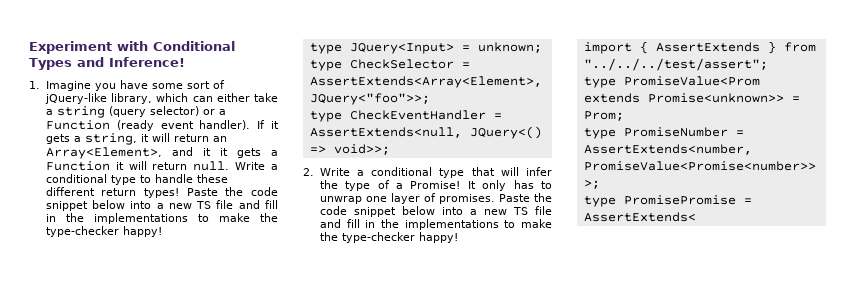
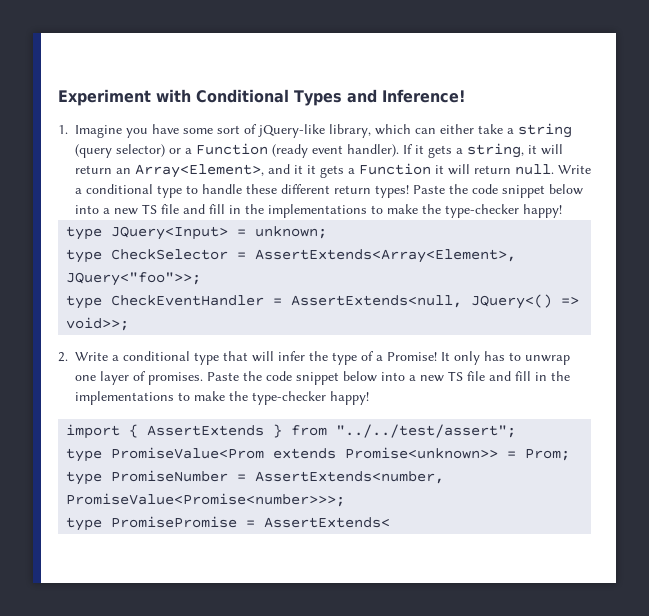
[583,58,768,71] "../../../test/assert"; -> [336,424,517,438] "../../test/assert";

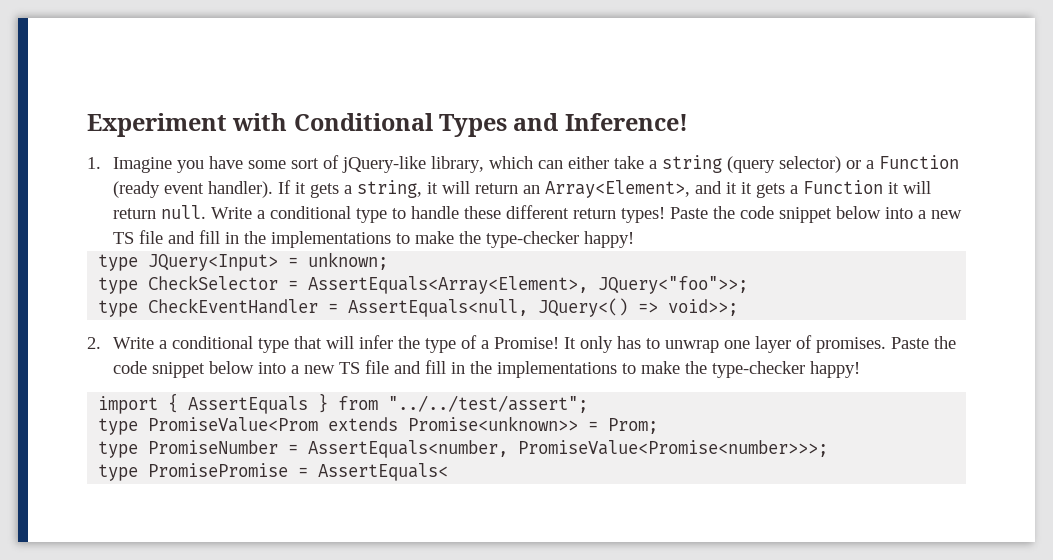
[255,249,517,263] AssertExtends<Array<Element>, -> [308,276,589,294] AssertEquals<Array<Element>,
[291,295,463,308] AssertExtends<null, -> [348,299,529,317] AssertEquals<null,
[147,425,265,436] AssertExtends -> [188,396,309,414] AssertEquals
[255,471,445,484] AssertExtends<number, -> [308,440,509,458] AssertEquals<number,
[264,517,391,528] AssertExtends< -> [318,463,449,481] AssertEquals<

